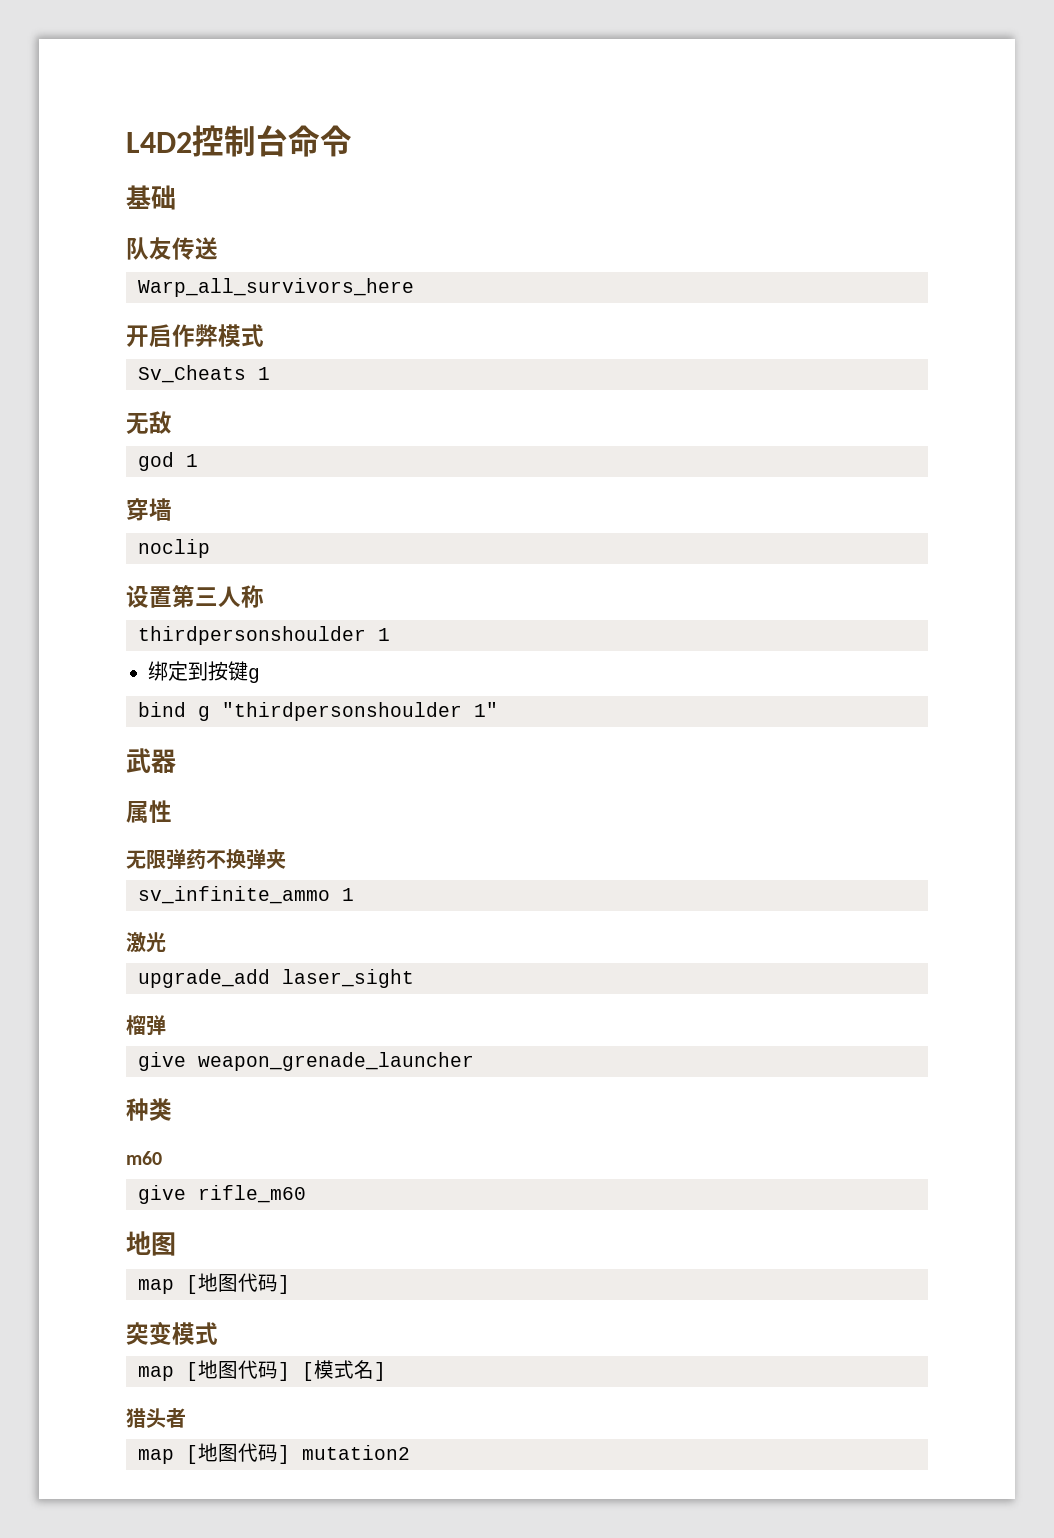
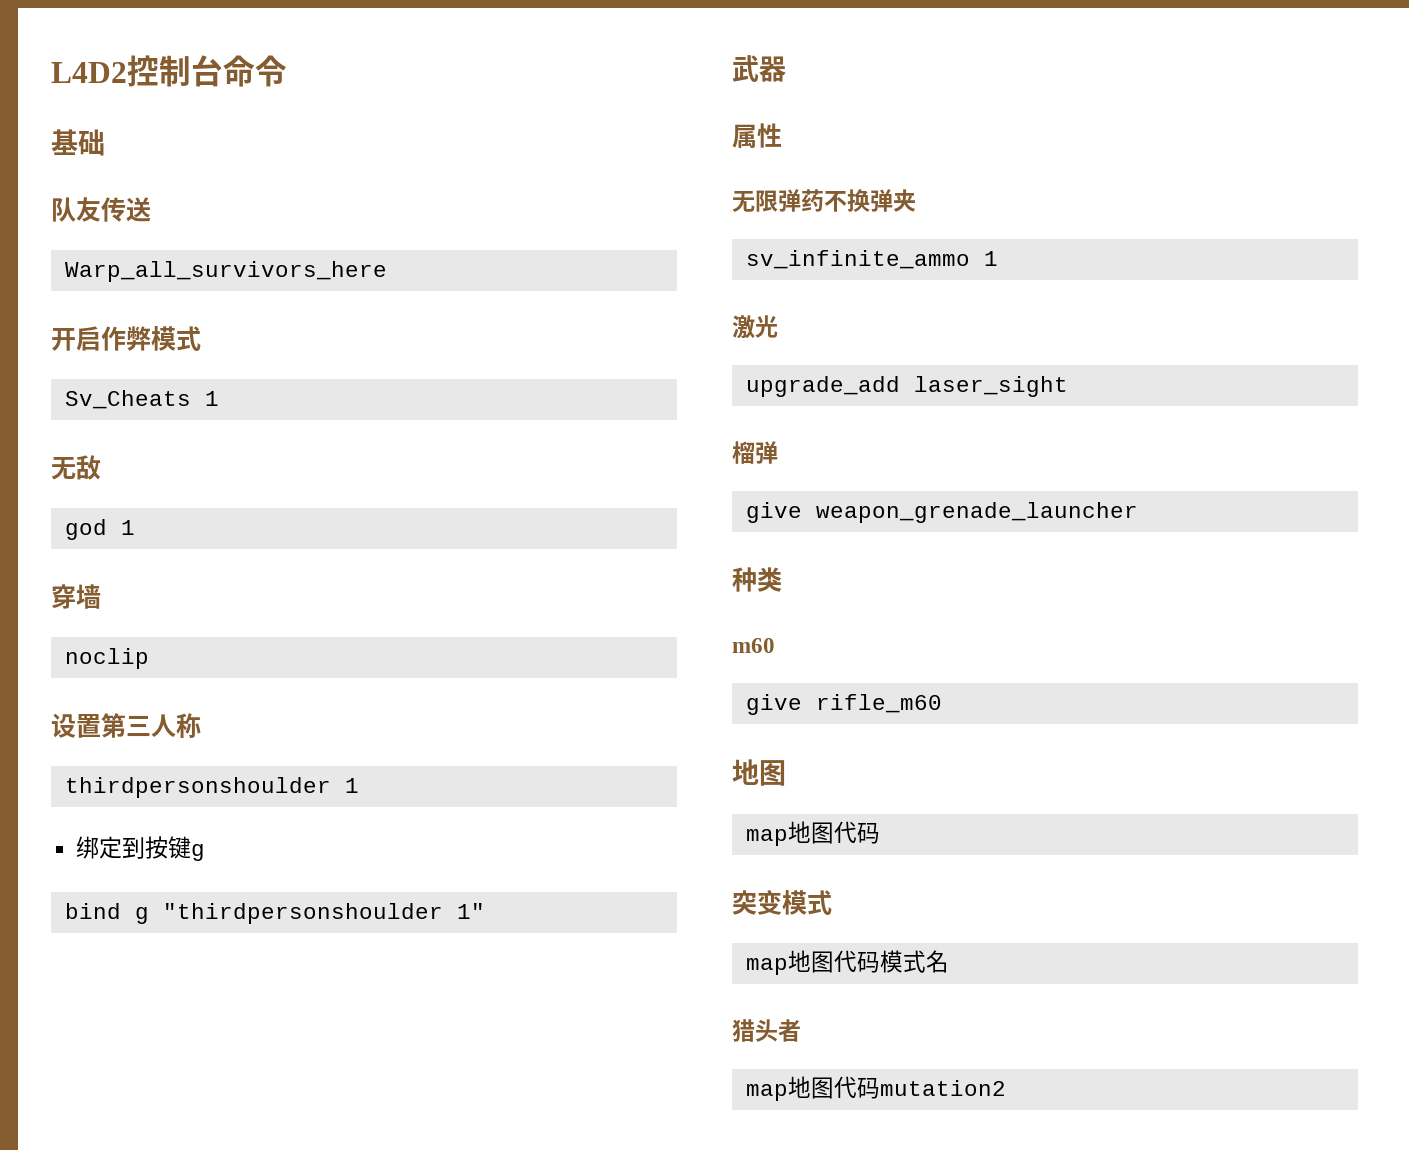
[186,1273,290,1294] [地图代码] -> [787,821,880,844] 地图代码
[186,1360,314,1381] [地图代码] [ -> [787,950,880,973] 地图代码
[374,1362,386,1381] ] -> (949, 961) none
[186,1443,290,1464] [地图代码] -> [787,1076,880,1099] 地图代码

